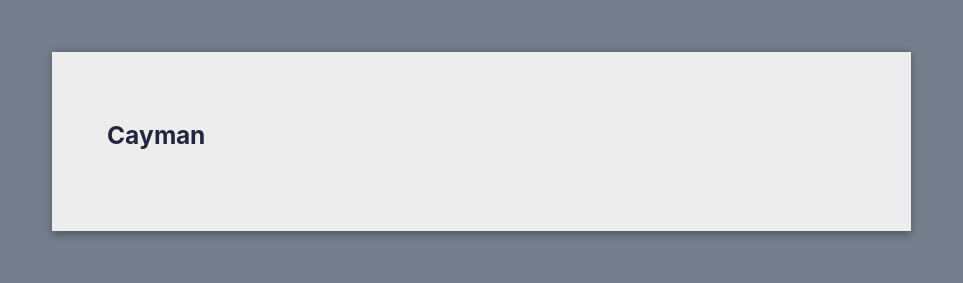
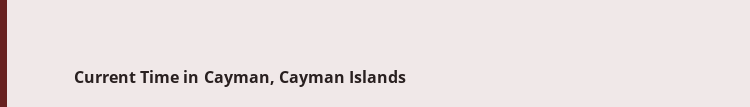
[107,126,205,149] Cayman -> [74,70,406,87] Current Time in Cayman, Cayman Islands

